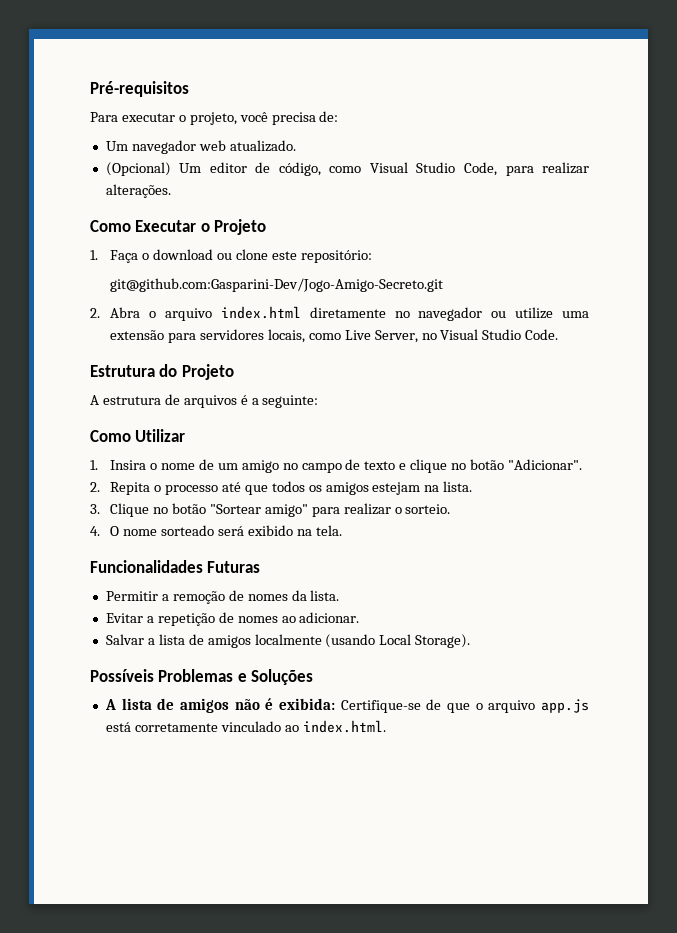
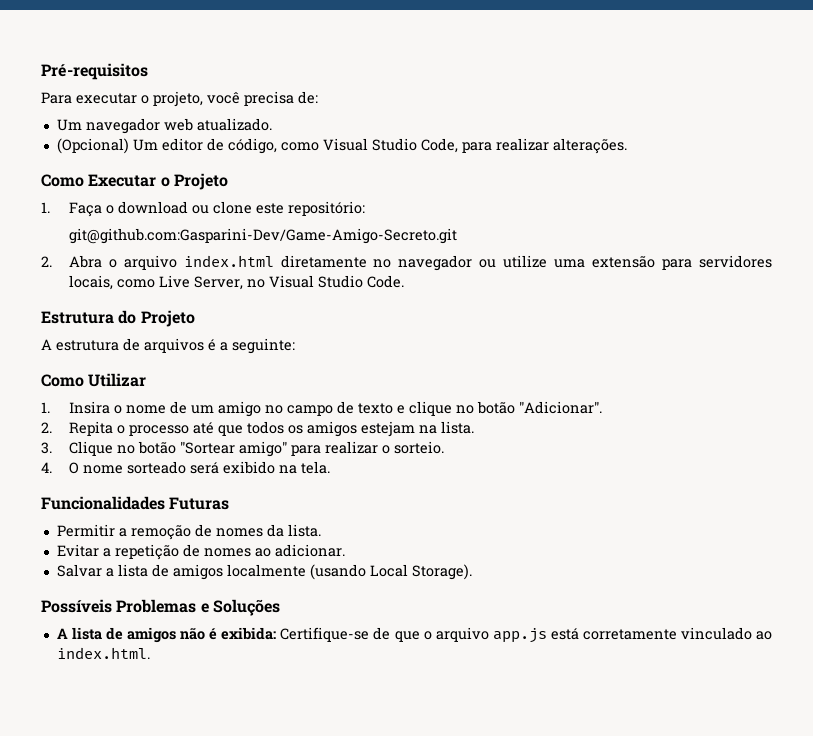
[110,278,444,292] git@github.com:Gasparini-Dev/Jogo-Amigo-Secreto.git -> [68,228,457,244] git@github.com:Gasparini-Dev/Game-Amigo-Secreto.git

